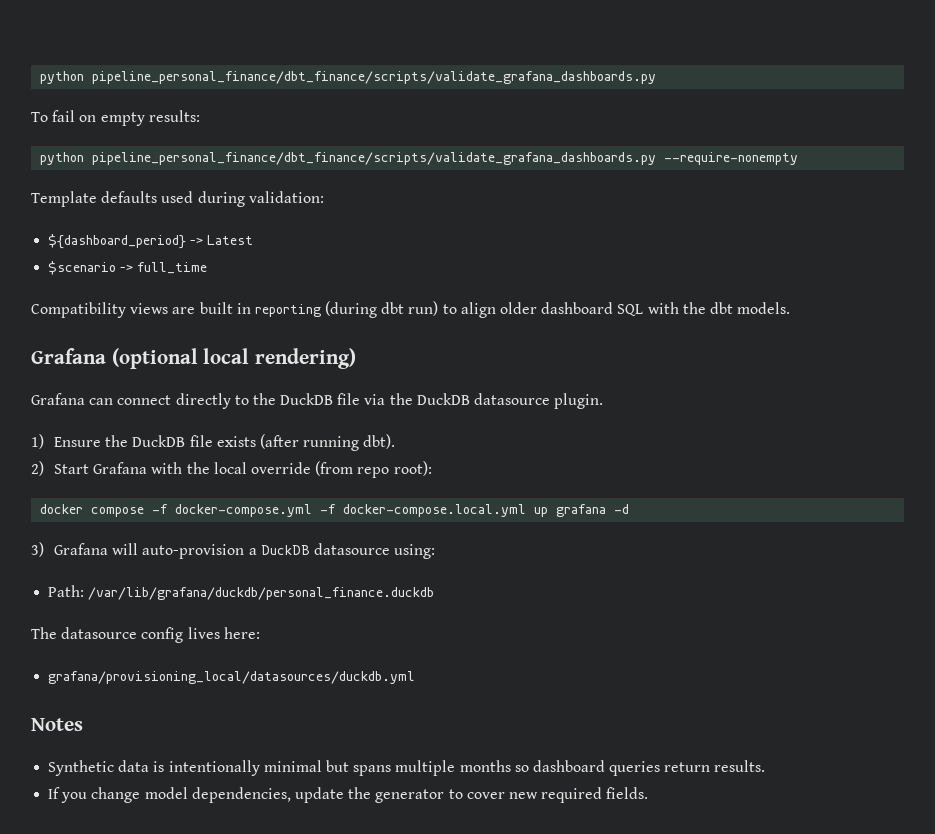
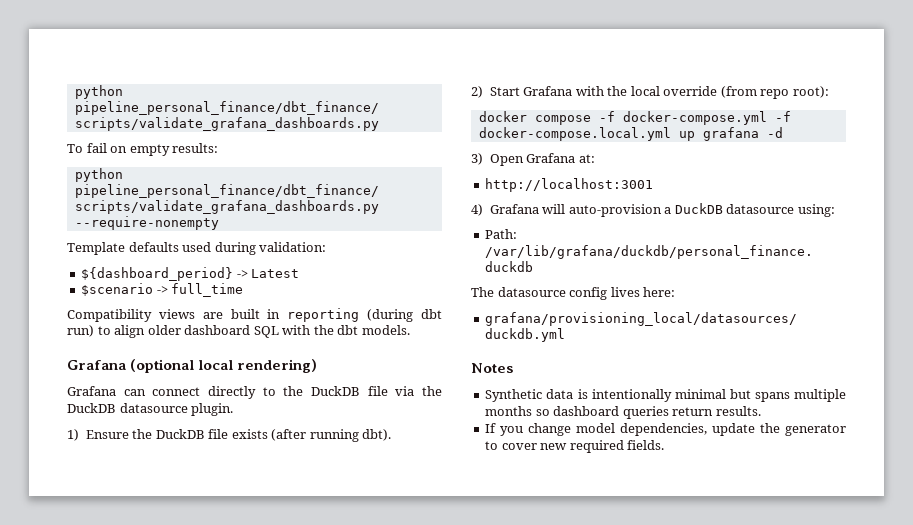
(44, 549) none -> [489,153,595,166] [485,178,654,192] [471,204,483,216] Open Grafana at: // http://localhost:3001 // 4)

